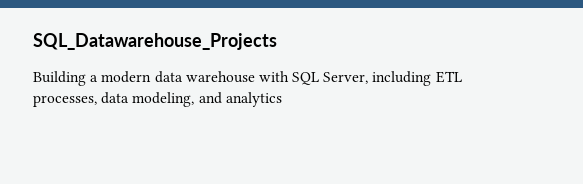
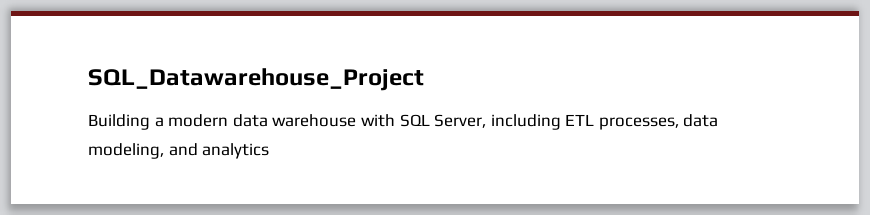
[33,33,277,50] SQL_Datawarehouse_Projects -> [88,68,424,91] SQL_Datawarehouse_Project

